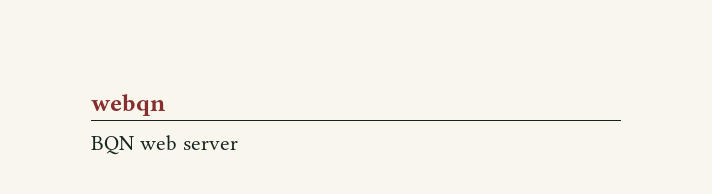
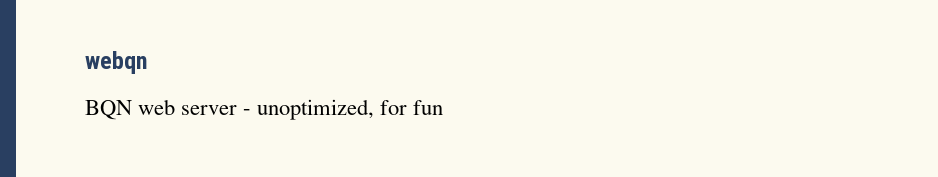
(238, 145) none -> [243,99,444,120] - unoptimized, for fun

